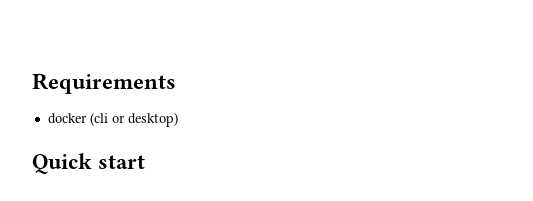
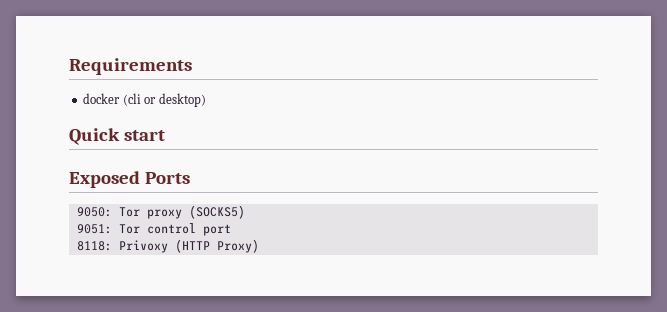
(146, 162) none -> [69,171,190,188] [76,205,245,219] [76,223,231,236] [76,239,259,253] // Exposed Ports // 9050: Tor proxy (SOCKS5) // 9051: Tor control port // 8118: Privoxy (HTTP Proxy)

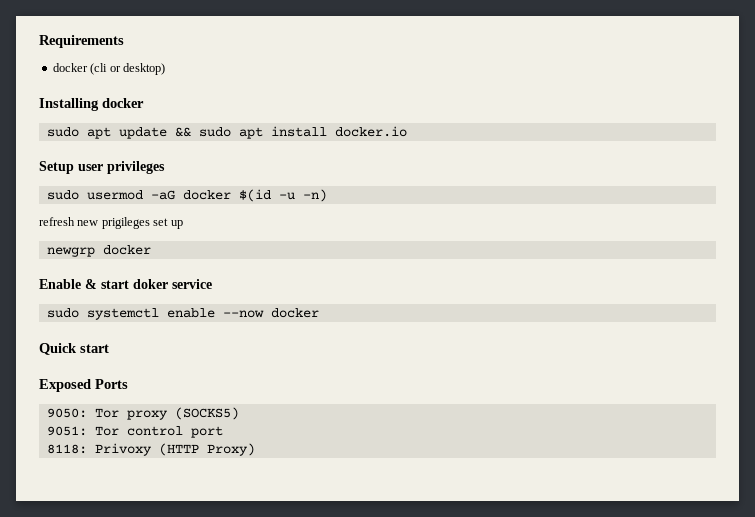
(206, 100) none -> [39,98,144,111] [46,126,407,139] [39,161,165,174] [46,189,327,202] [39,217,183,229] [46,245,151,257] [39,279,212,289] [46,308,319,320] // Installing docker // sudo apt update && sudo apt install docker.io // Setup user privileges // sudo usermod -aG docker $(id -u -n) // refresh new prigileges set up // newgrp docker // Enable & start doker service // sudo systemctl enable --now docker

